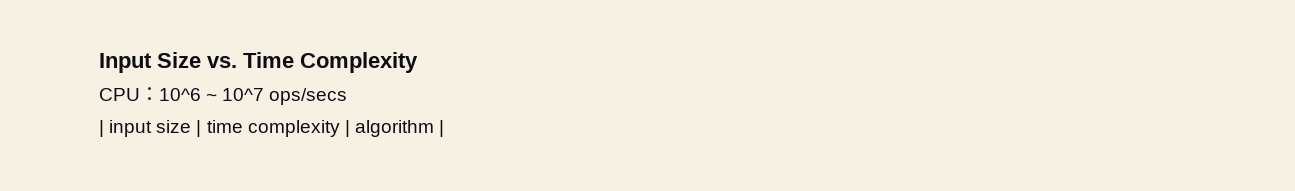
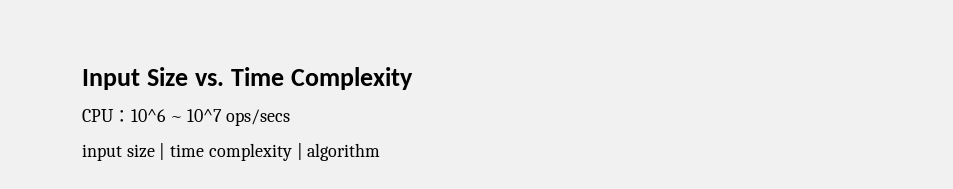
[99,120,104,137] | -> (291, 117) none
[439,120,445,137] | -> (381, 152) none

